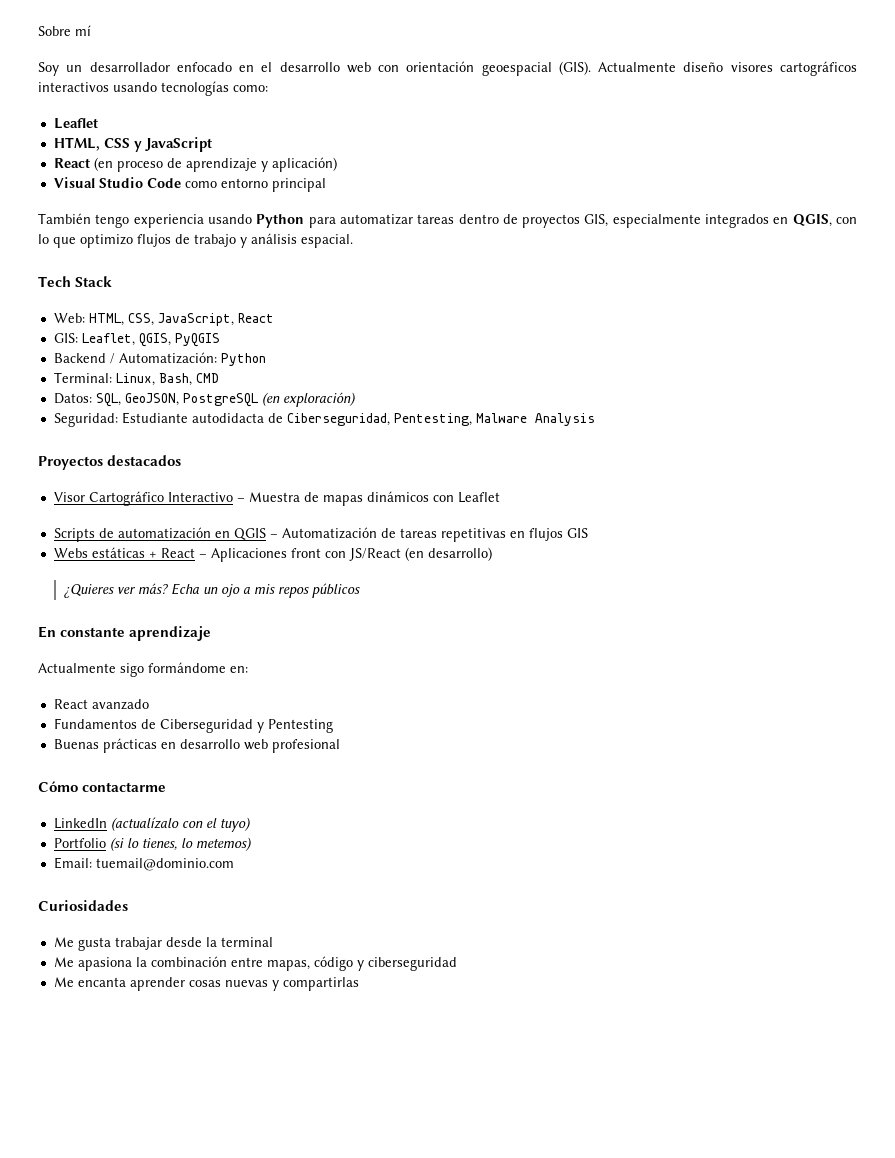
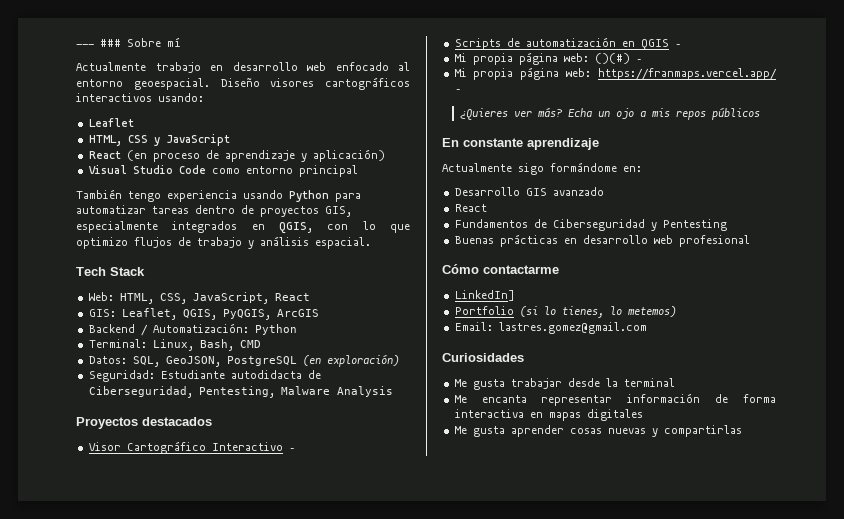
(38, 31) none -> [76,39,121,47] --- ###
[38,61,857,76] [38,81,268,96] Soy un desarrollador enfocado en el desarrollo web con orientación geoespacial (GIS). Actualmente diseño visores cartográficos interactivos usando tecnologías como: -> [76,62,410,73] [76,77,410,90] [76,93,204,102] Actualmente trabajo en desarrollo web enfocado al entorno geoespacial. Diseño visores cartográficos interactivos usando:
[174,333,220,347] PyQGIS -> [222,309,319,320] PyQGIS, ArcGIS
[248,491,500,506] Muestra de mapas dinámicos con Leaflet -> (295, 449) none
[281,527,588,542] [53,547,492,562] Automatización de tareas repetitivas en flujos GIS // Webs estáticas + React – Aplicaciones front con JS/React (en desarrollo) -> [454,52,642,65] [454,67,777,80] [454,89,461,92] // Mi propia página web: ()(#) – // Mi propia página web: https://franmaps.vercel.app/ –
[53,699,149,710] // React avanzado -> [454,187,604,196] [454,204,487,212] // Desarrollo GIS avanzado // React
[53,817,251,832] LinkedIn (actualízalo con el tuyo) -> [454,290,515,301] LinkedIn]
[95,858,234,871] tuemail@dominio.com -> [498,322,647,334] lastres.gomez@gmail.com
[77,956,457,971] [53,977,126,987] apasiona la combinación entre mapas, código y ciberseguridad // Me encanta -> [481,393,776,406] [454,409,643,421] [454,426,505,437] encanta representar información de forma interactiva en mapas digitales // Me gusta

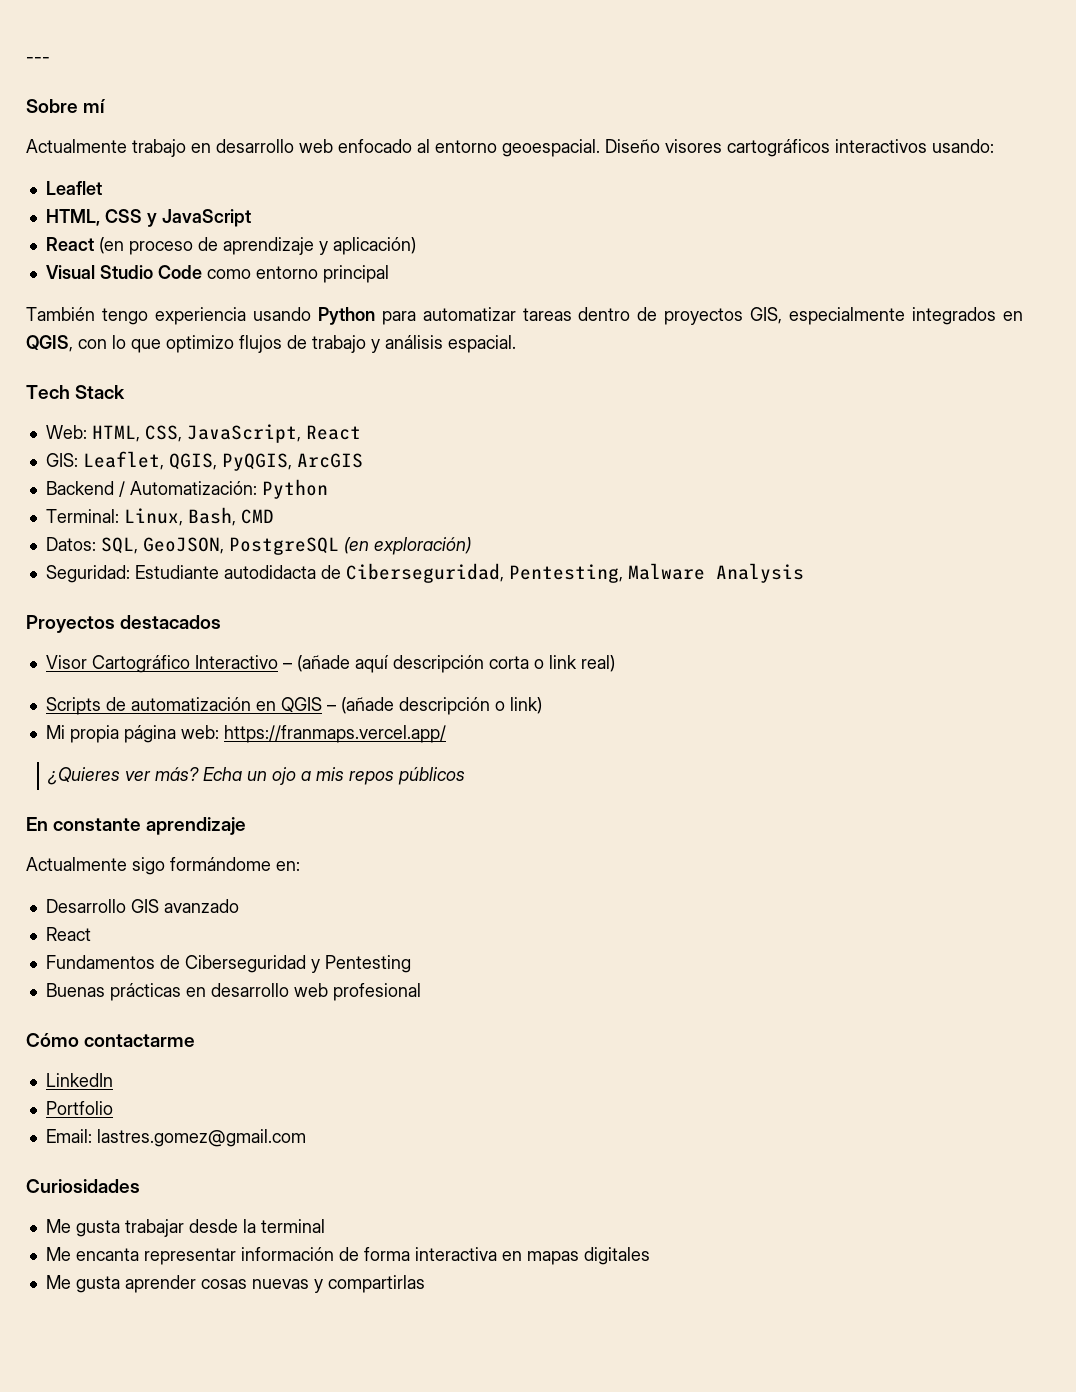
[100,39,121,47] ### -> (50, 60) //
(295, 449) none -> [296,655,615,673] (añade aquí descripción corta o link real)
[454,52,642,65] // Mi propia página web: ()(#) – -> [340,697,542,715] (añade descripción o link)
[454,89,461,92] – -> (446, 734) none
[454,290,515,301] LinkedIn] -> [45,1073,113,1087] LinkedIn
[519,306,676,318] (si lo tienes, lo metemos) -> (113, 1108) none

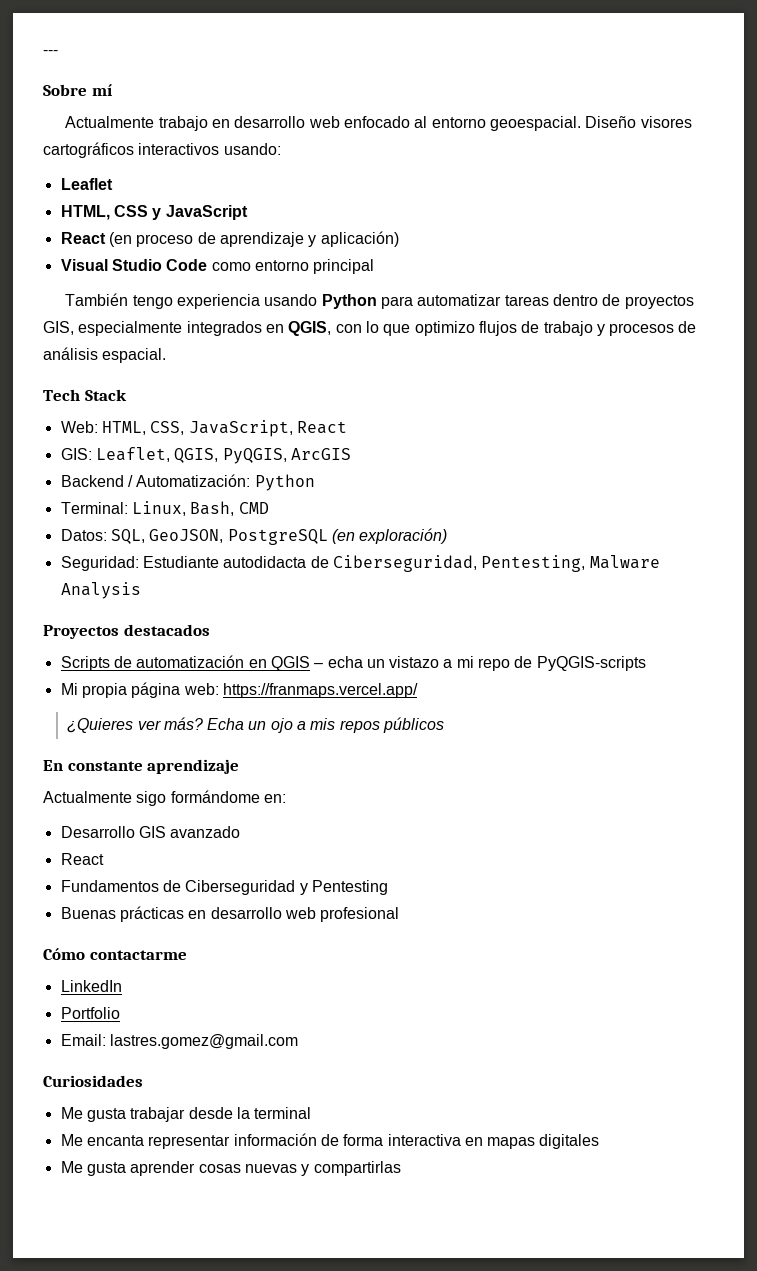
(380, 346) none -> [609,321,697,336] procesos de
[45,655,615,673] // Visor Cartográfico Interactivo – (añade aquí descripción corta o link real) -> (210, 630) none
[340,697,542,715] (añade descripción o link) -> [327,656,646,671] echa un vistazo a mi repo de PyQGIS-scripts

